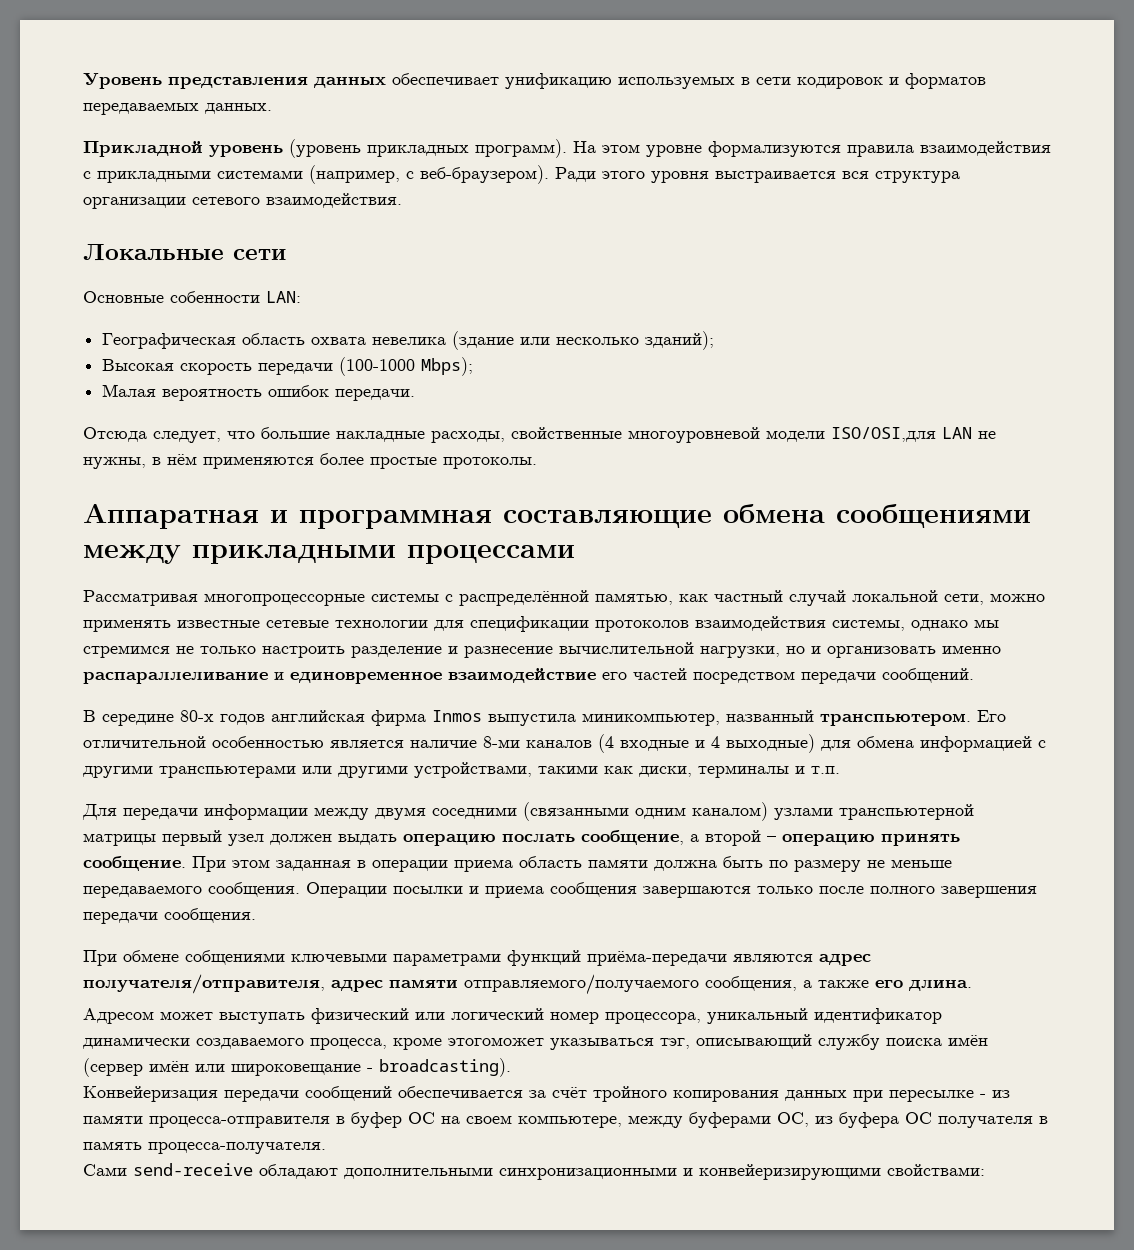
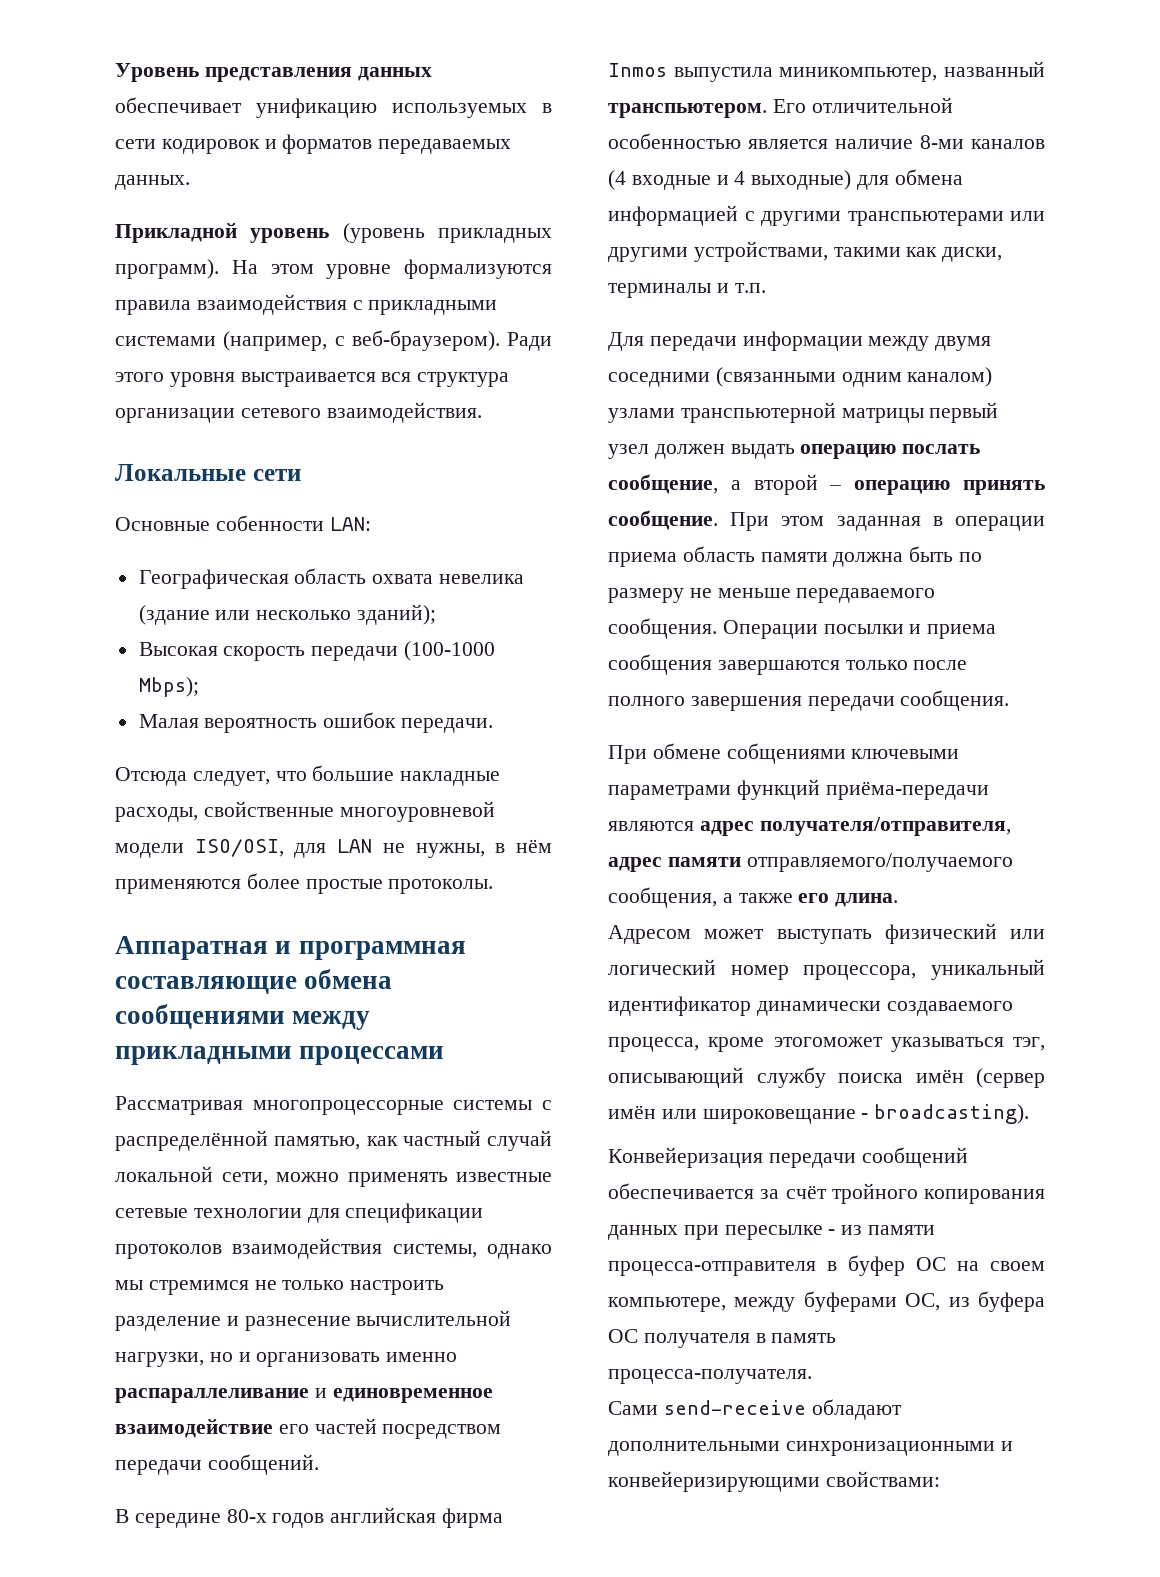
[831,427,936,442] ISO/OSI,для -> [194,839,327,858] ISO/OSI, для

